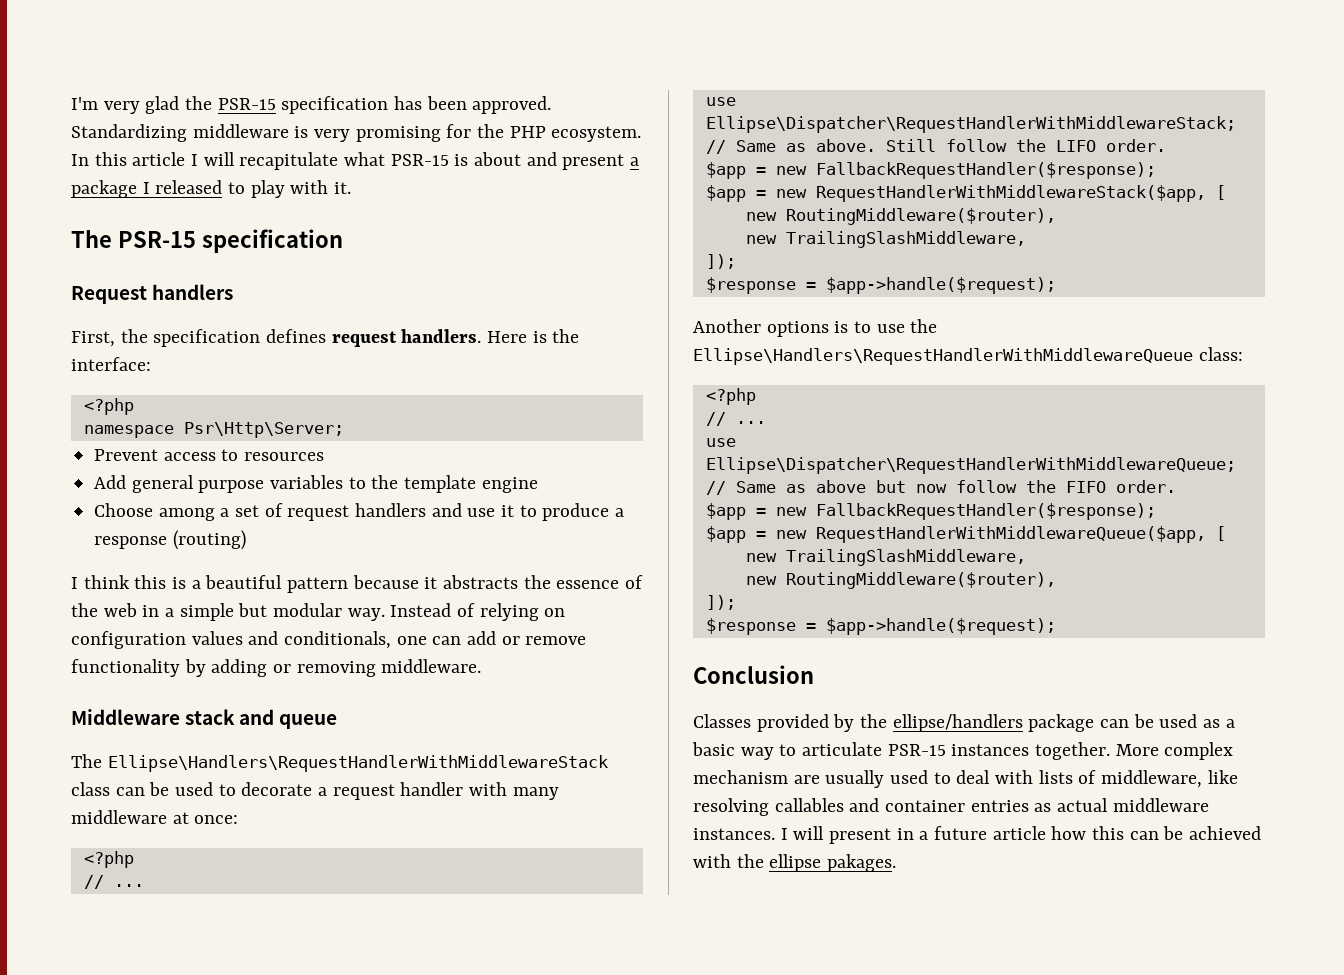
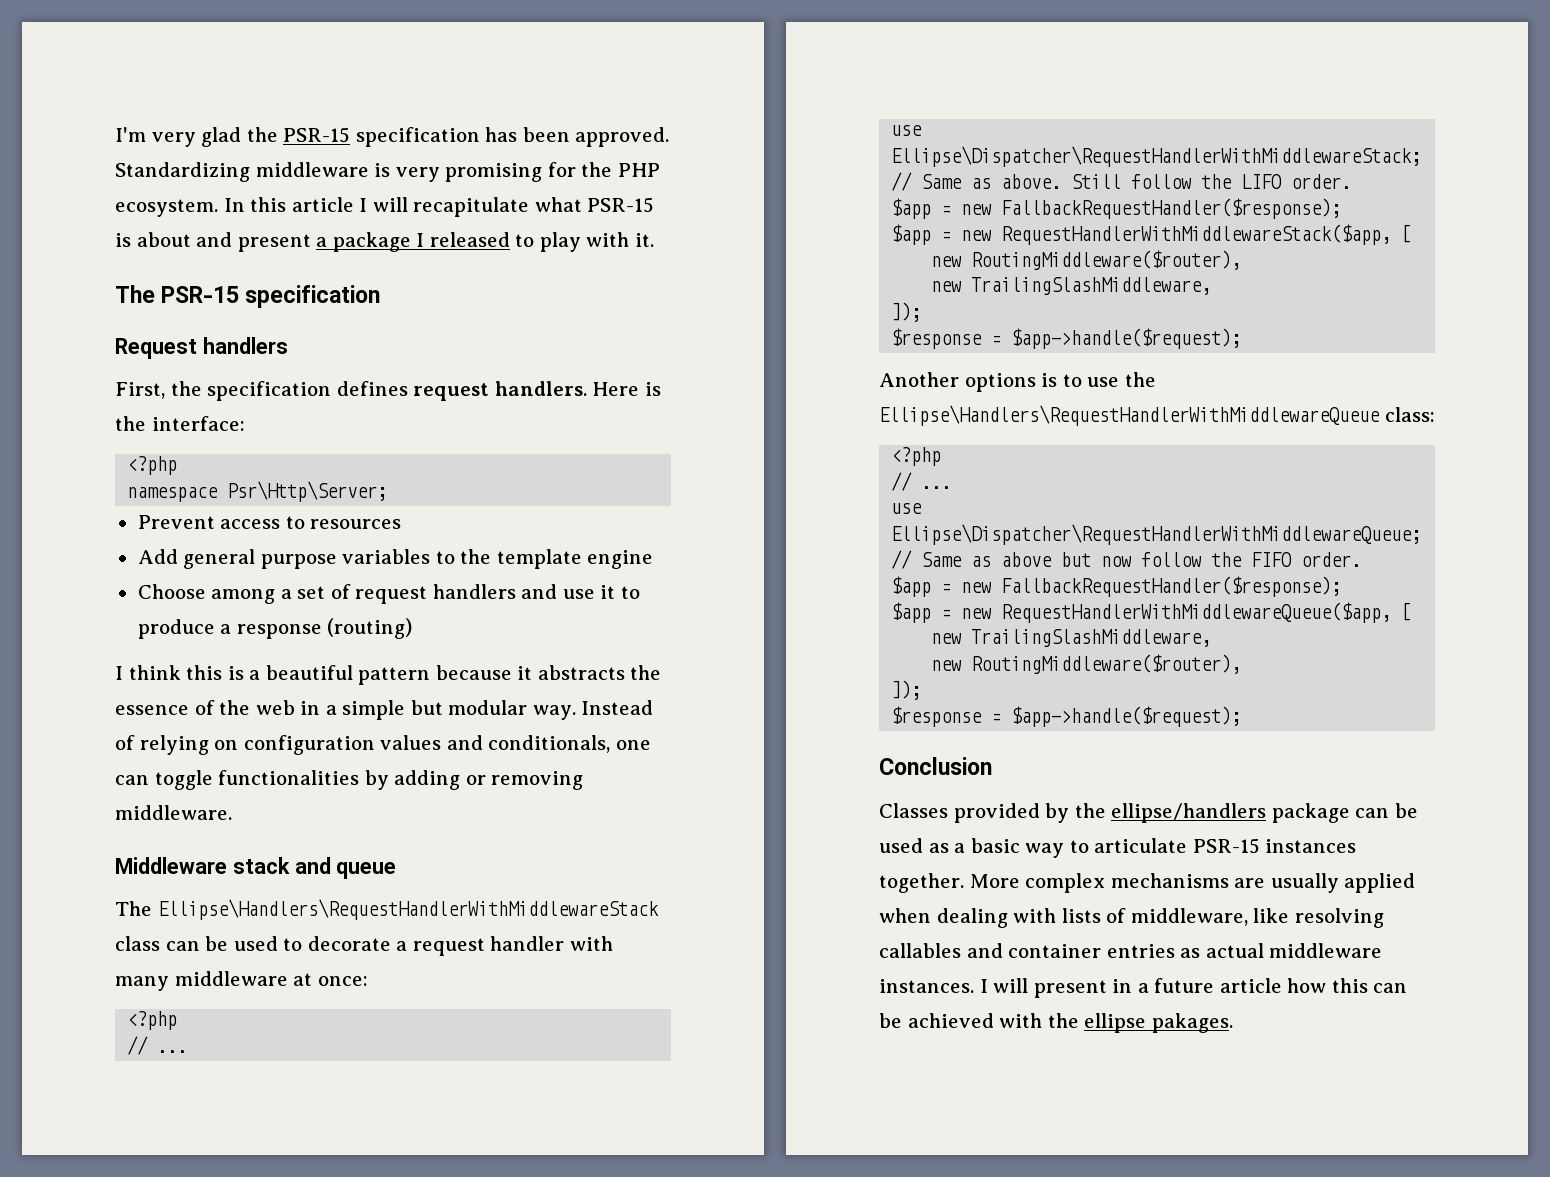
[467,631,587,645] [71,659,180,677] add or remove functionality -> [154,770,360,790] toggle functionalities
[693,770,788,784] mechanism -> [1110,873,1229,888] mechanisms
[890,770,991,784] used to deal -> [1344,873,1416,893] [879,908,1008,928] applied when dealing

